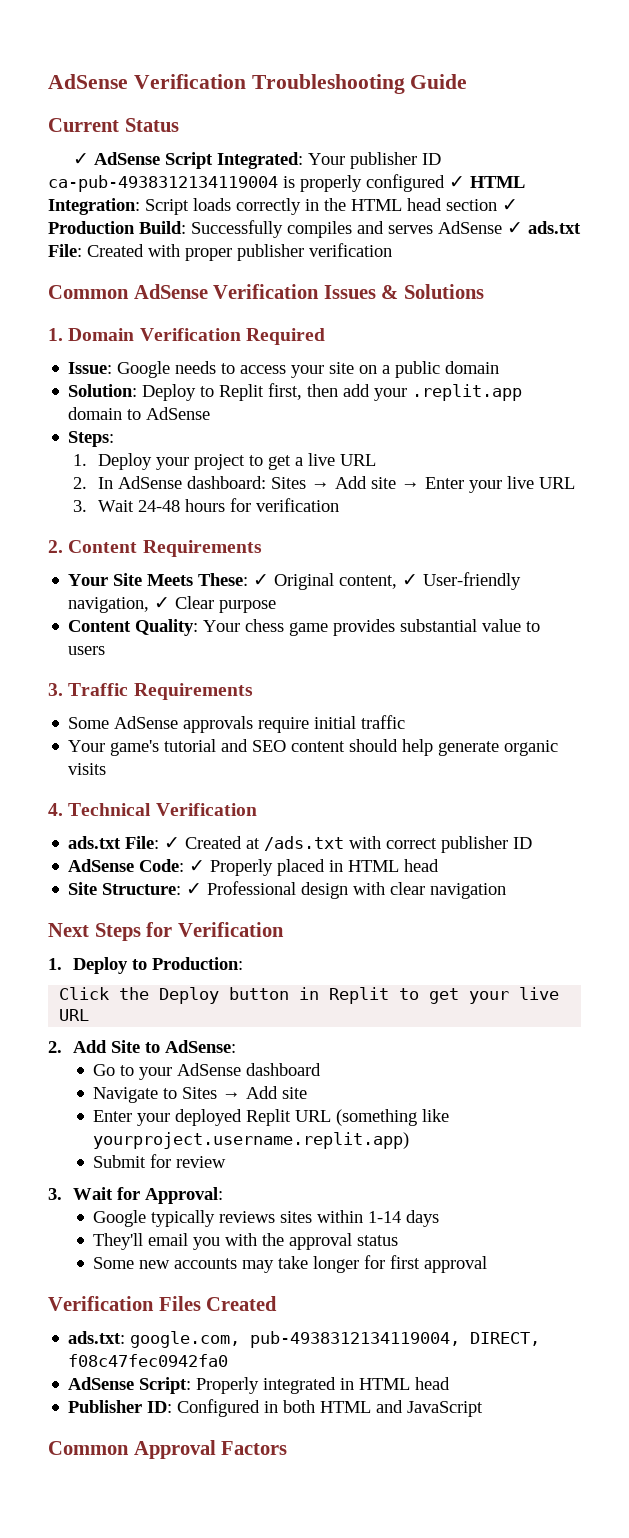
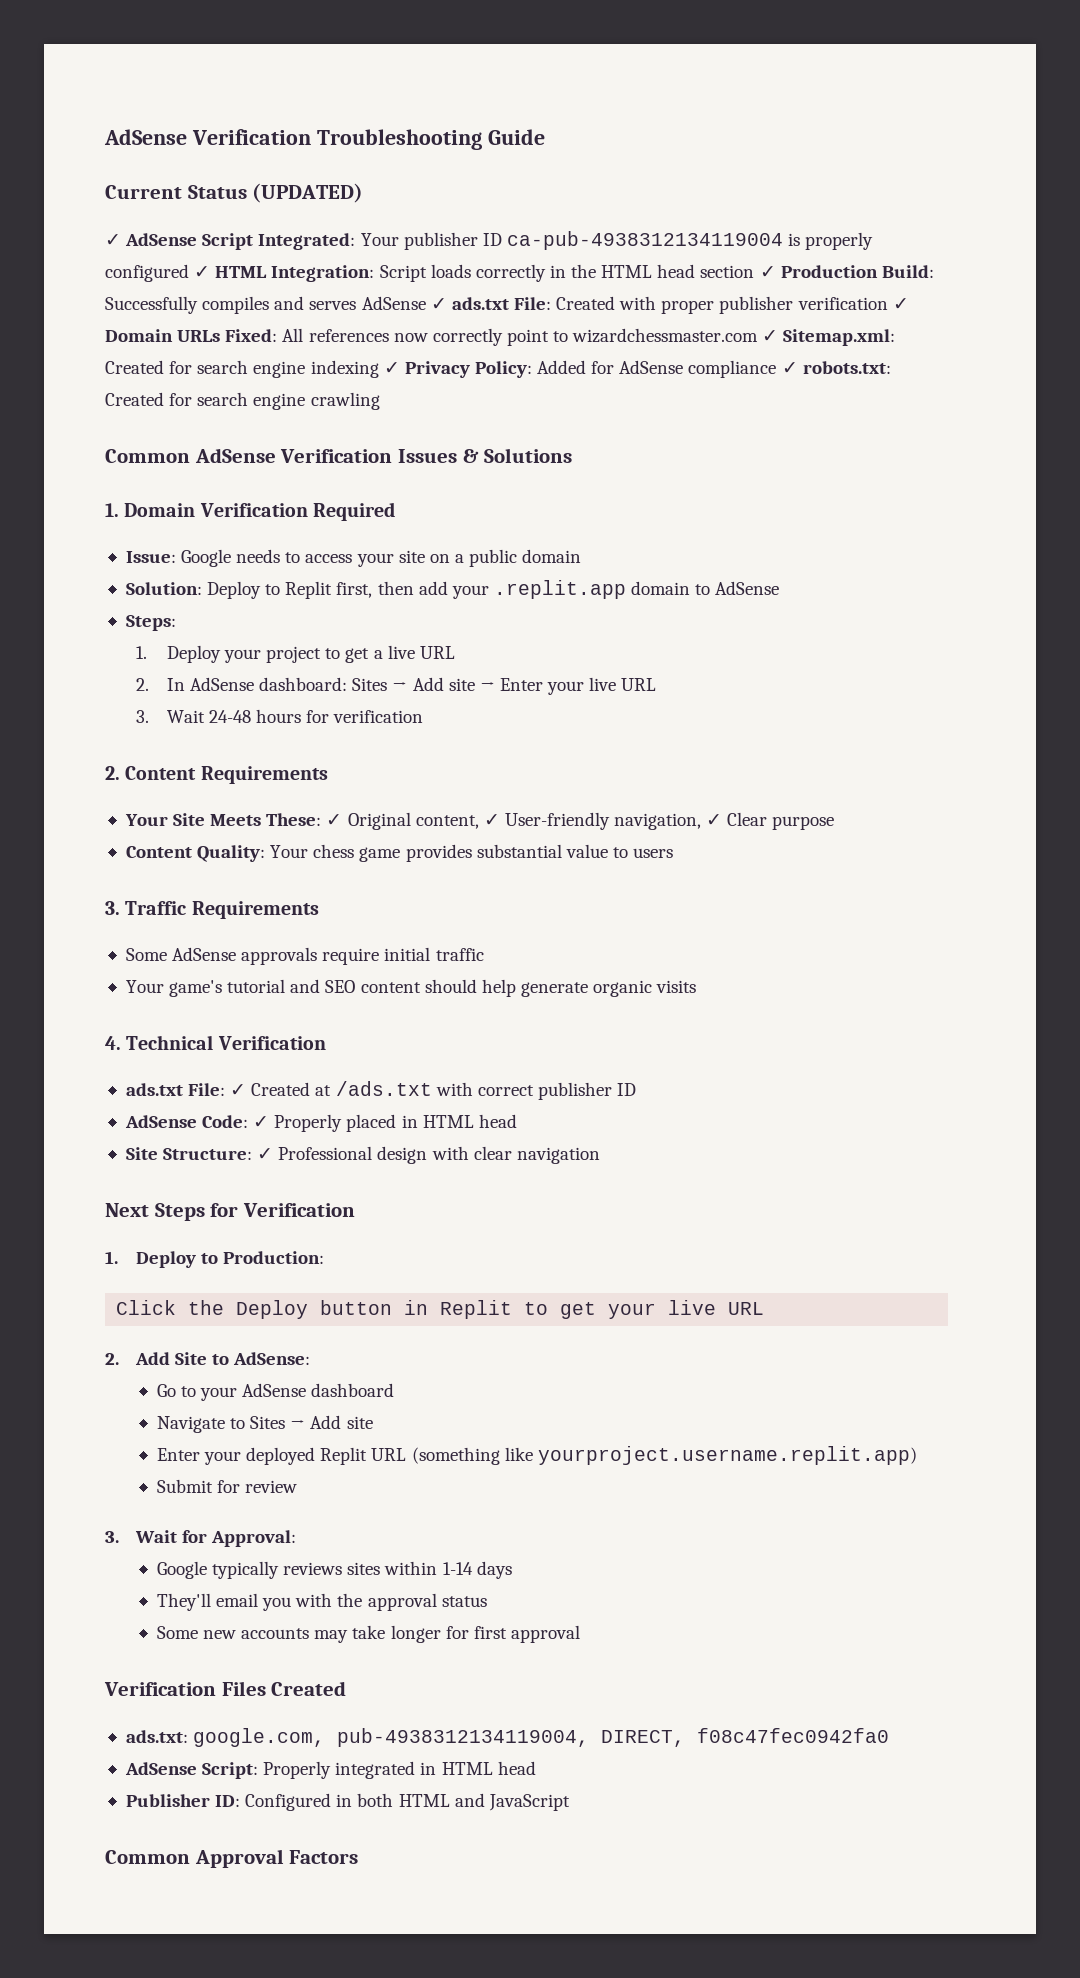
(179, 125) none -> [252,183,364,203] (UPDATED)
(392, 250) none -> [892,298,909,310] [105,328,896,346] [105,360,891,378] [105,392,380,410] ✓ Domain URLs Fixed: All references now correctly point to wizardchessmaster.com ✓ Sitemap.xml: Created for search engine indexing ✓ Privacy Policy: Added for AdSense compliance ✓ robots.txt: Created for search engine crawling

